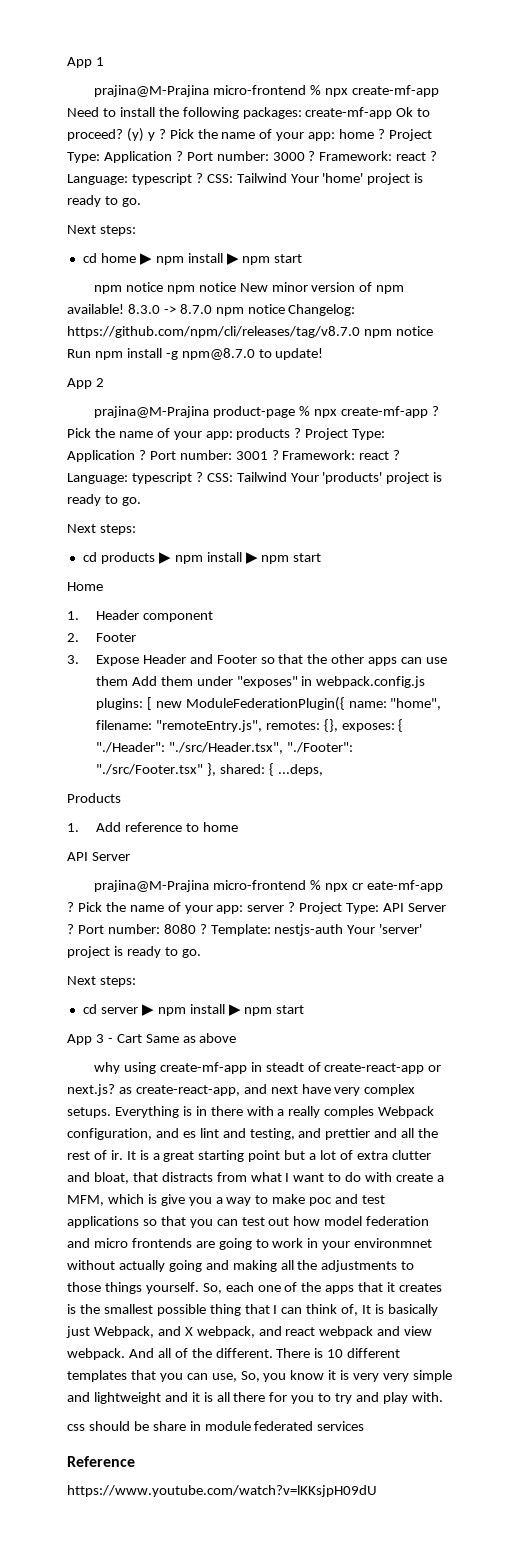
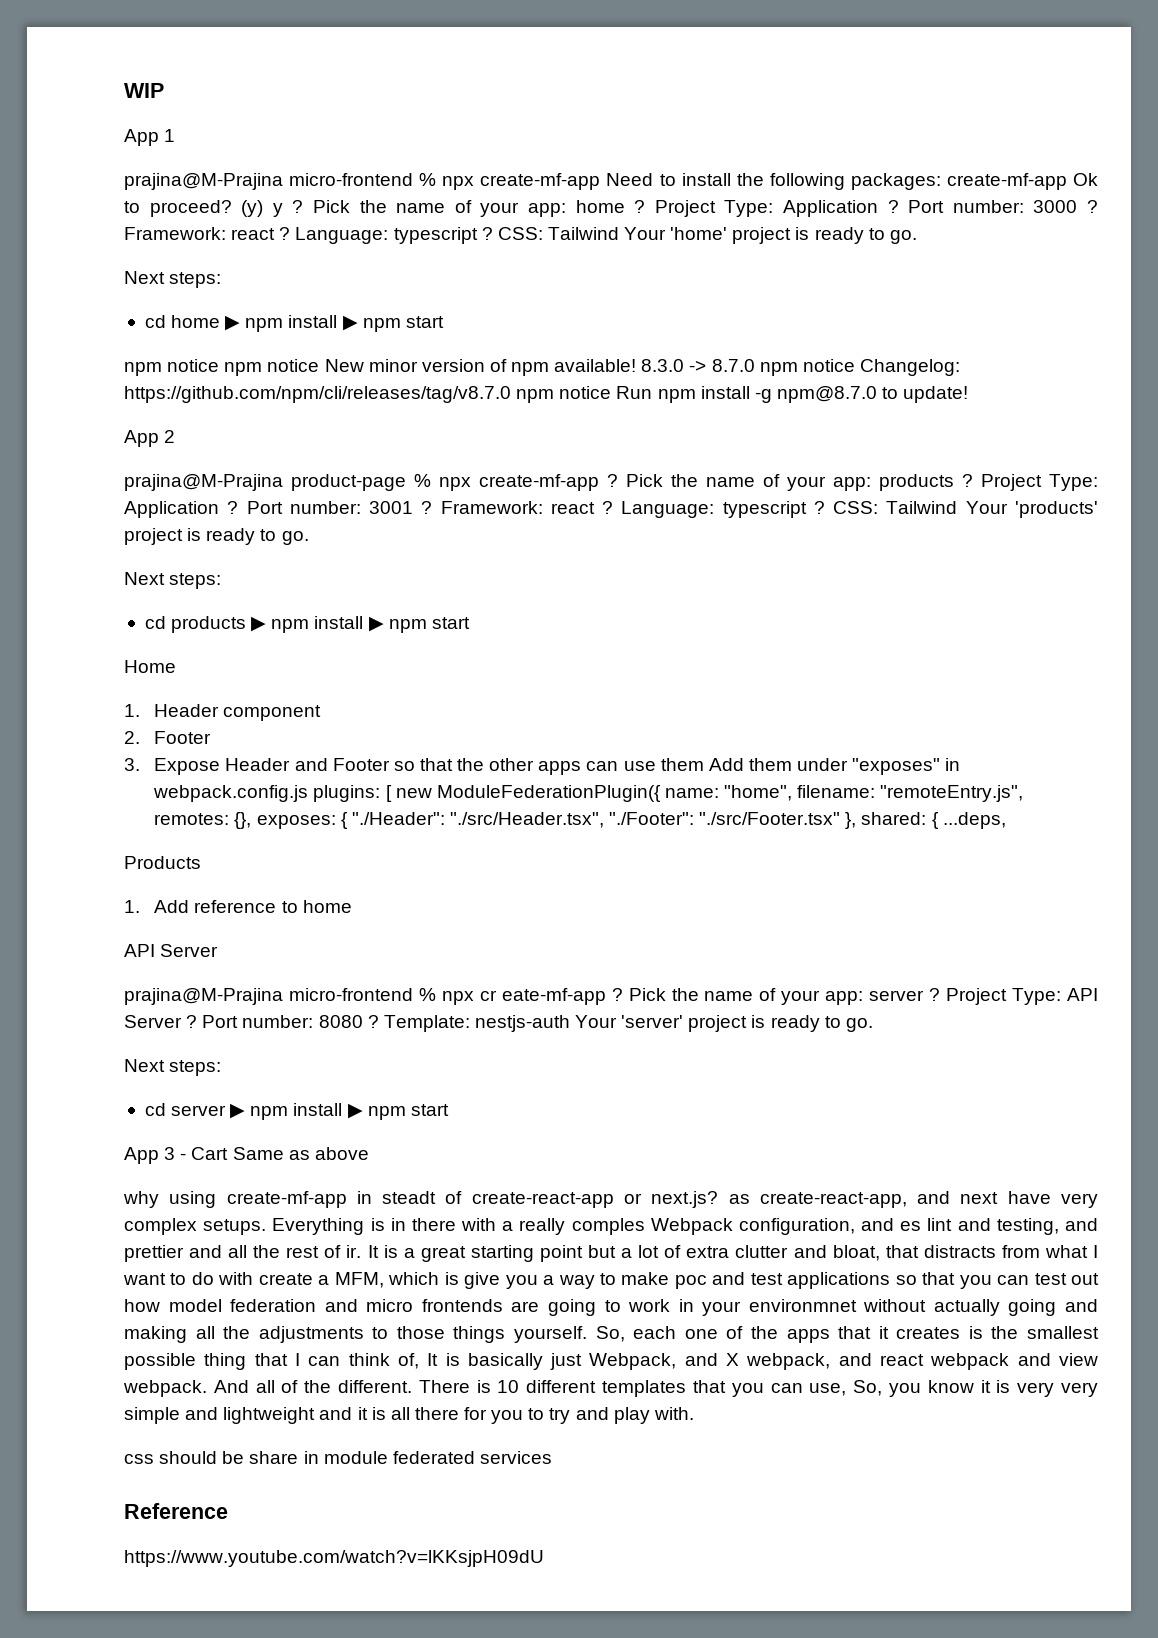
(67, 62) none -> [124,83,164,98] WIP //

